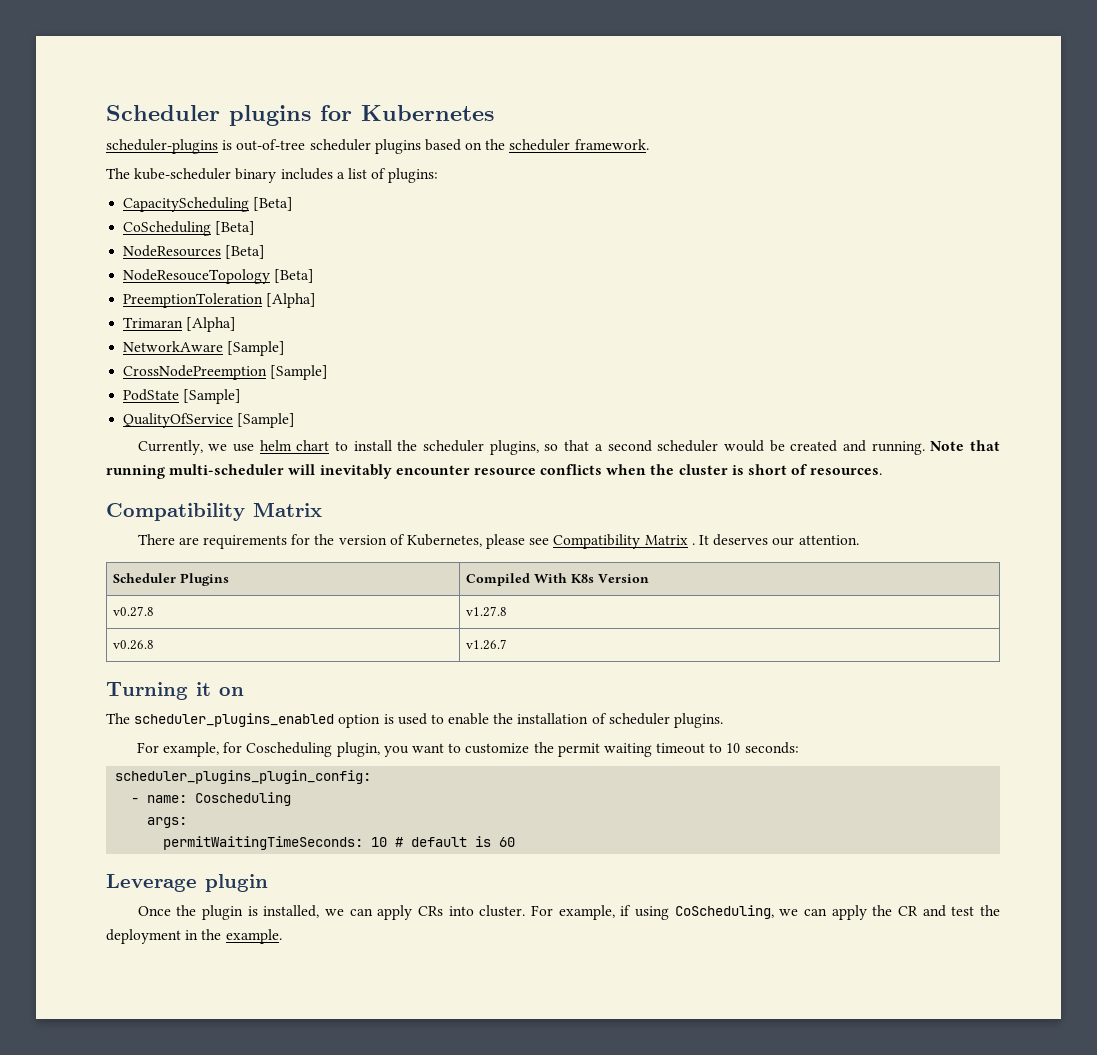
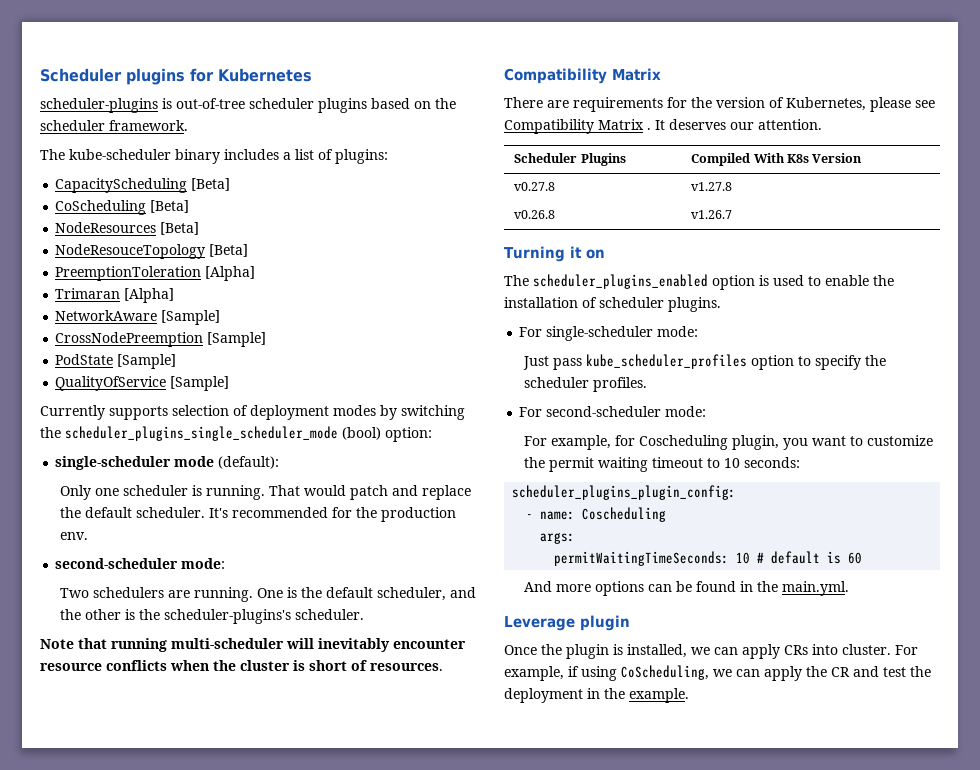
[137,440,925,455] Currently, we use helm chart to install the scheduler plugins, so that a second scheduler would be created and running. -> [40,405,465,420] [40,426,432,442] [55,456,280,470] [59,485,471,500] [59,507,456,522] [59,532,88,540] [55,558,226,569] [59,587,476,602] [59,609,364,624] Currently supports selection of deployment modes by switching the scheduler_plugins_single_scheduler_mode (bool) option: // single-scheduler mode (default): // Only one scheduler is running. That would patch and replace the default scheduler. It's recommended for the production env. // second-scheduler mode: // Two schedulers are running. One is the default scheduler, and the other is the scheduler-plugins's scheduler. //
(724, 720) none -> [519,326,699,341] [522,354,886,370] [523,377,647,392] [519,406,707,417] // For single-scheduler mode: // Just pass kube_scheduler_profiles option to specify the scheduler profiles. // For second-scheduler mode:
(516, 842) none -> [523,581,849,596] // And more options can be found in the main.yml.

